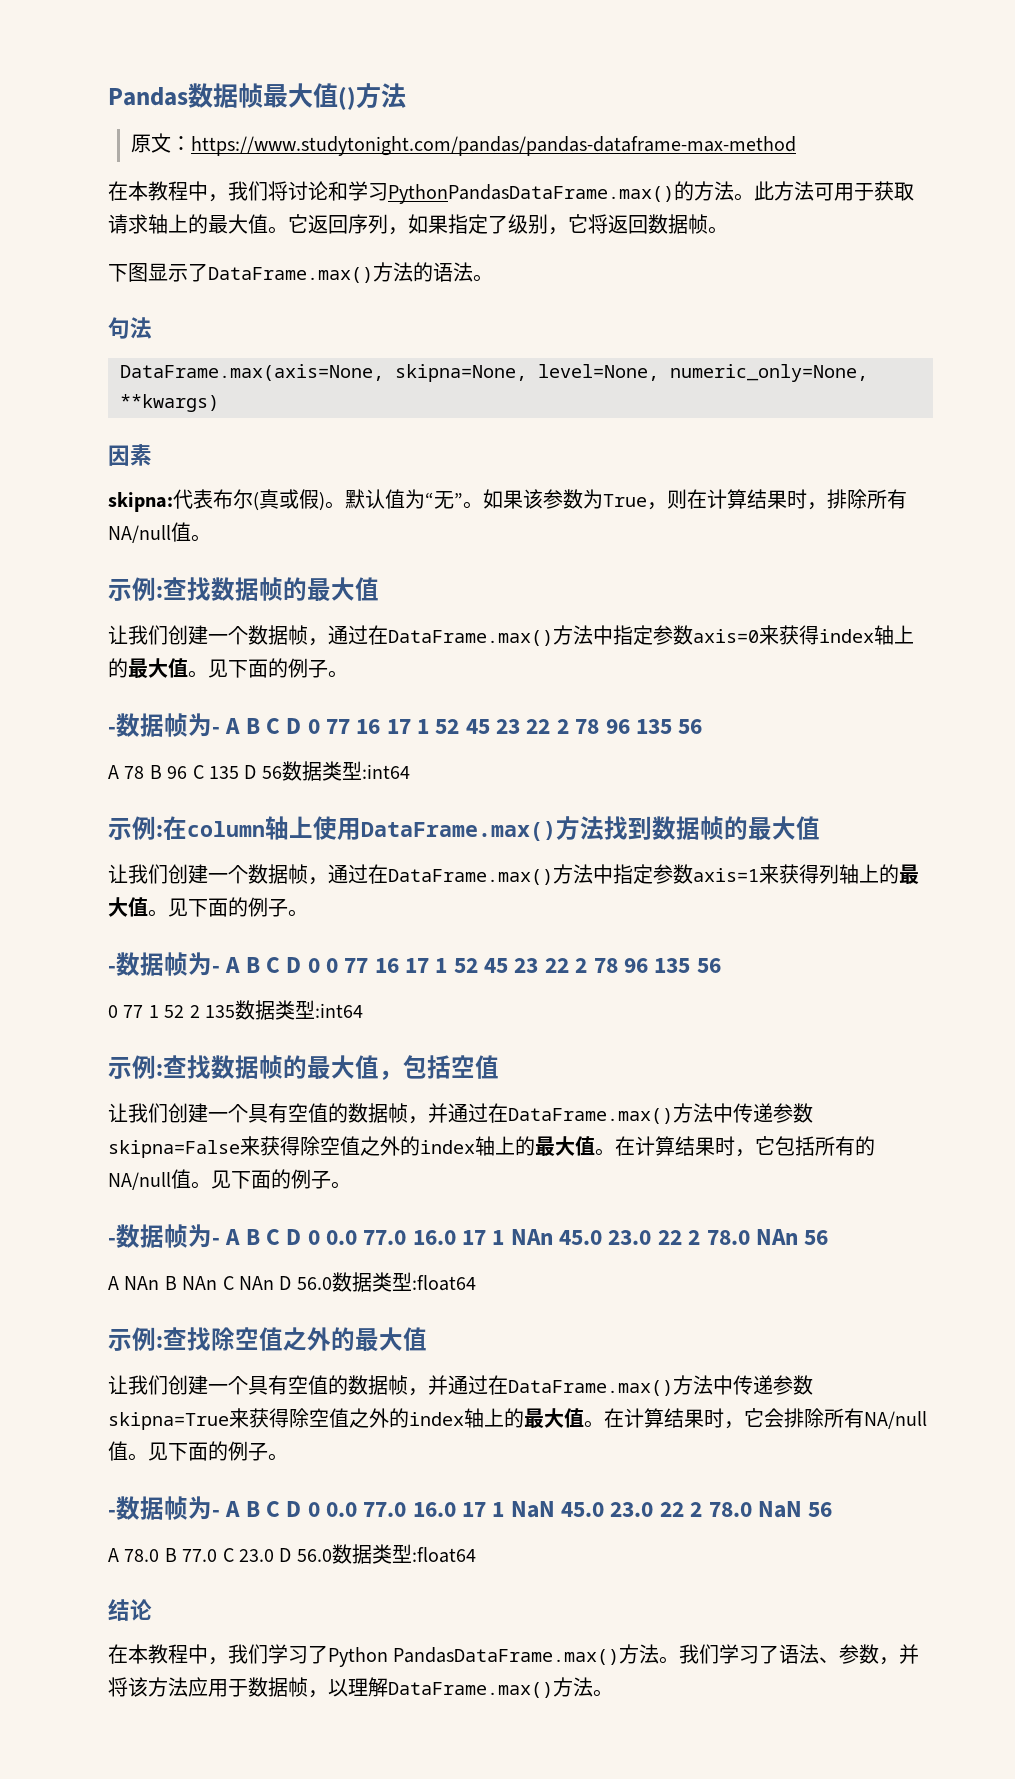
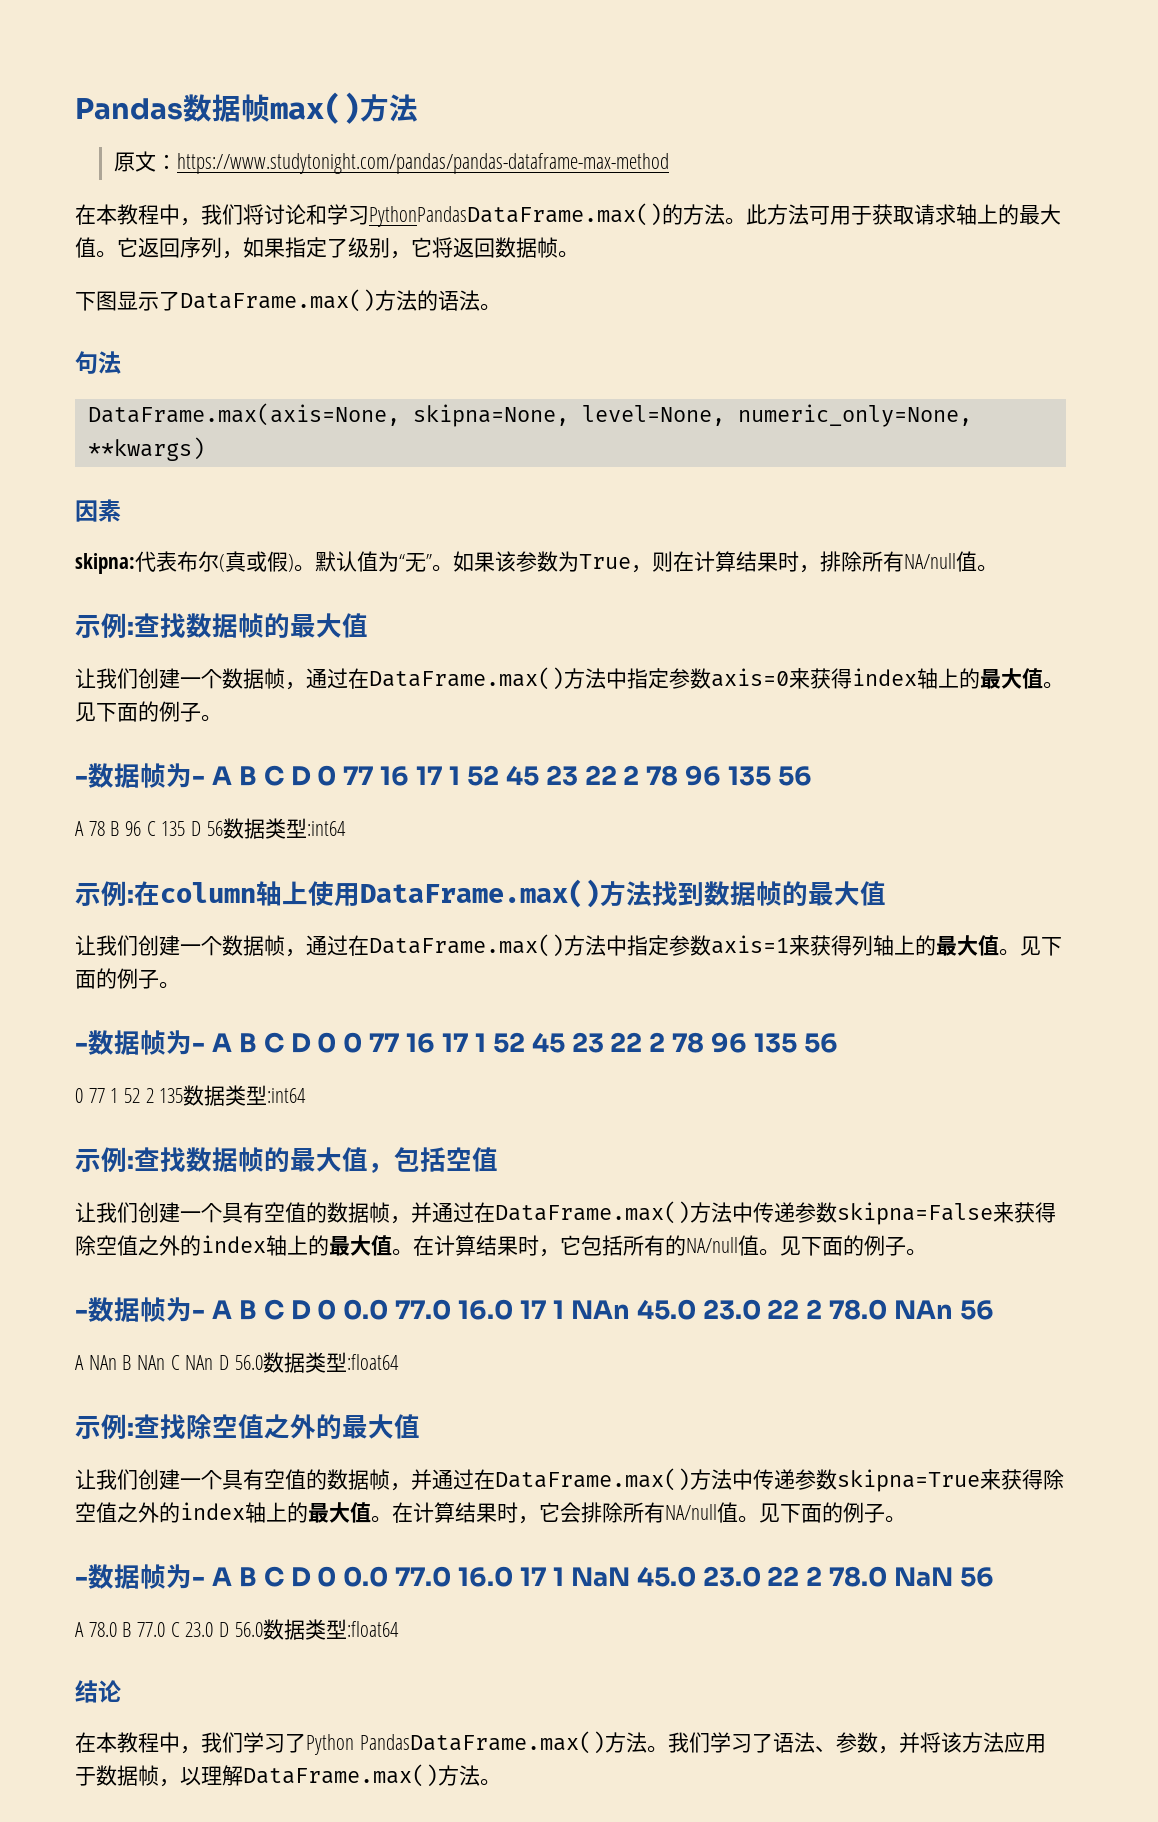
[263,83,356,110] 最大值() -> [270,92,360,124] max()

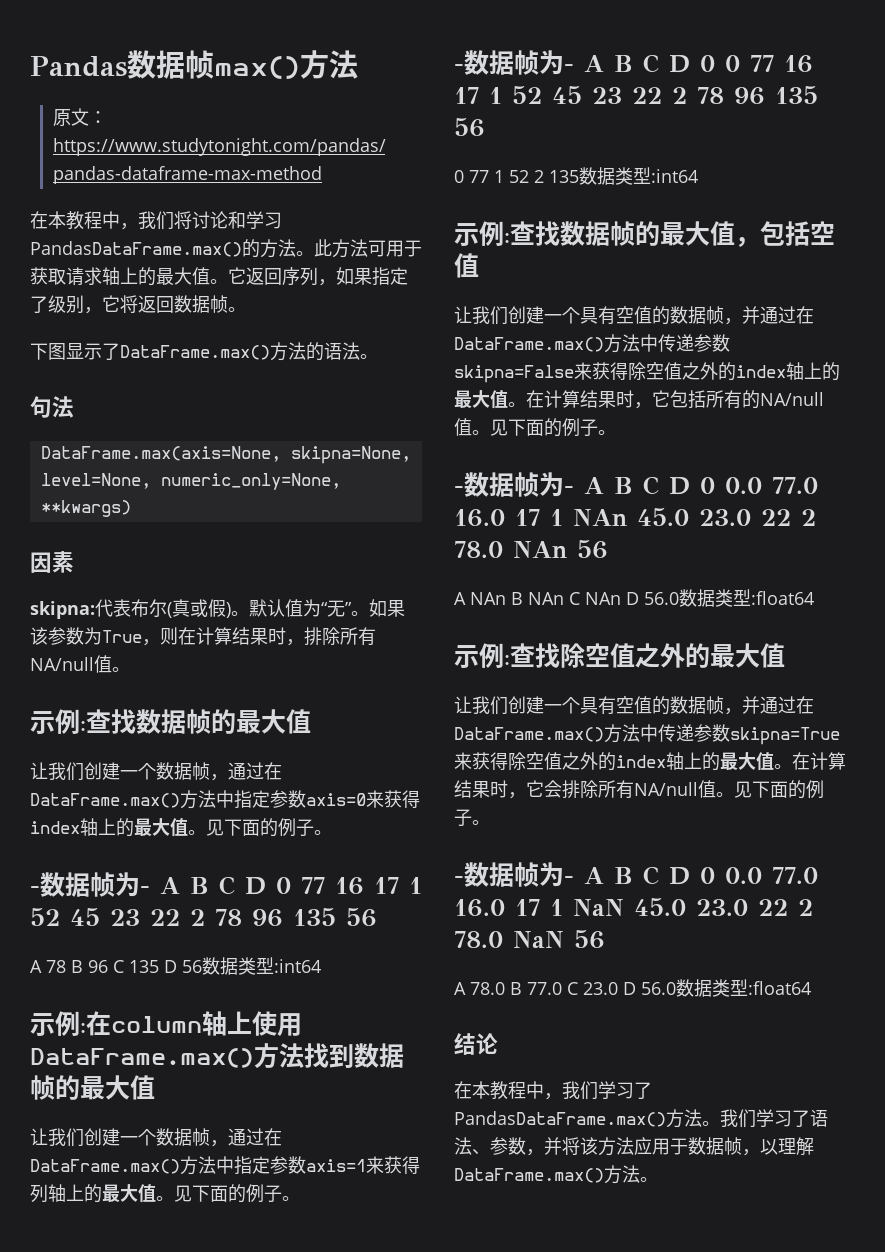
[369,203,662,227] PythonPandasDataFrame.max() -> [30,241,242,257] PandasDataFrame.max()
[306,1734,354,1755] Python -> (652, 1090) none

